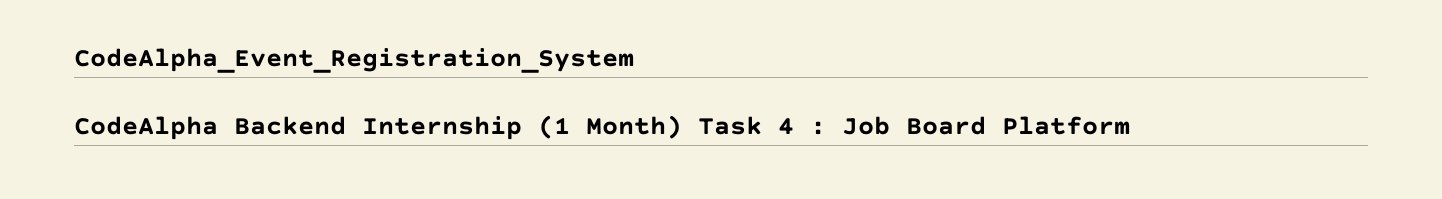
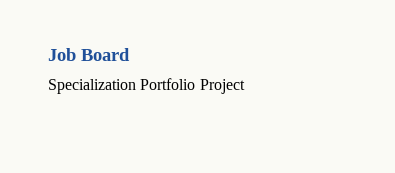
[74,48,634,73] [74,115,826,140] CodeAlpha_Event_Registration_System // CodeAlpha Backend Internship (1 Month) Task 4 : -> (48, 54) none
[1002,116,1130,135] Platform -> [48,78,245,94] // Specialization Portfolio Project

